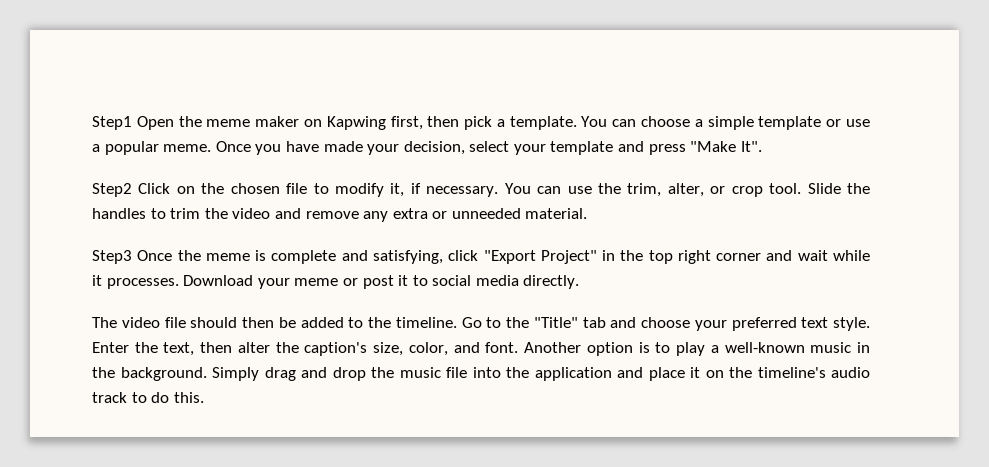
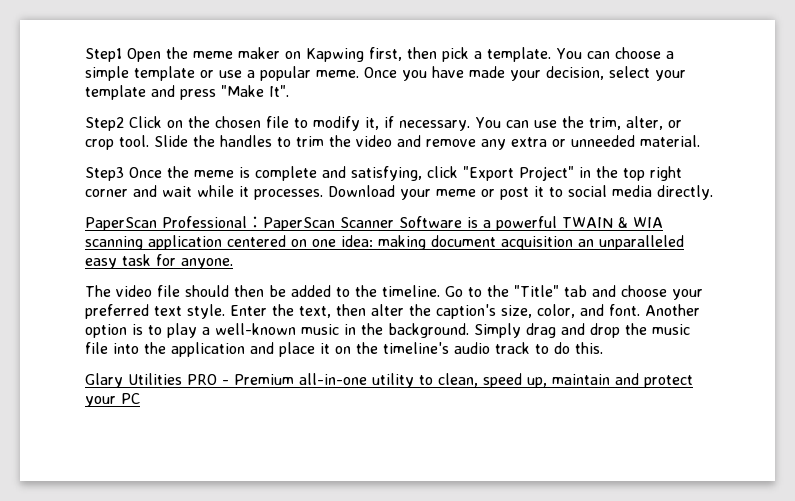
(580, 282) none -> [85,216,663,231] [85,235,684,250] [85,254,233,269] // PaperScan Professional：PaperScan Scanner Software is a powerful TWAIN & WIA scanning application centered on one idea: making document acquisition an unparalleled easy task for anyone.
(204, 397) none -> [85,373,693,388] [85,393,140,407] // Glary Utilities PRO - Premium all-in-one utility to clean, speed up, maintain and protect your PC

